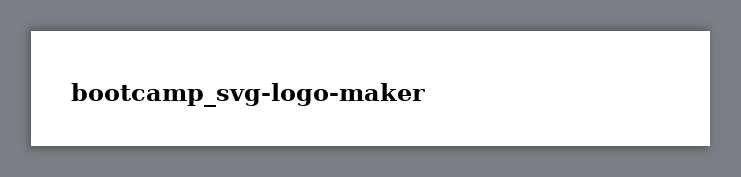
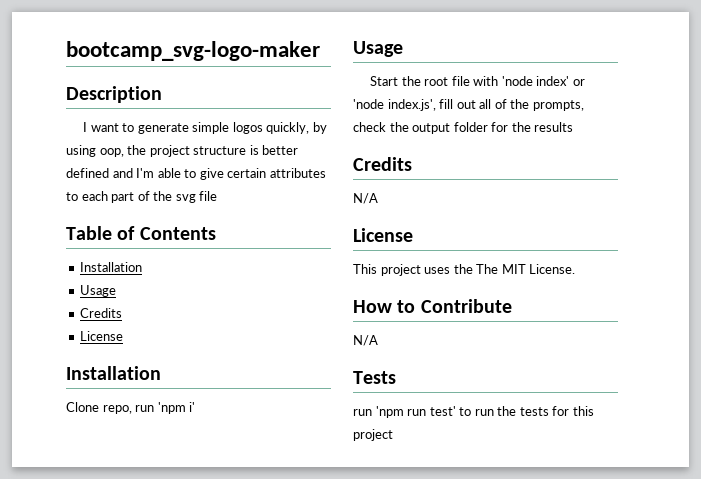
(425, 95) none -> [66,86,162,103] [83,122,327,134] [66,145,299,157] [66,168,326,180] [66,191,218,203] [66,226,216,240] [80,262,143,272] [80,285,117,297] [80,308,123,318] [80,331,124,341] [66,366,161,380] [66,402,196,414] [353,41,403,57] [370,76,585,86] [353,99,584,111] [353,122,574,134] [353,157,412,171] [353,193,378,204] [353,228,413,242] [353,264,576,276] [353,299,512,313] [353,335,378,346] [353,371,396,384] [353,406,594,418] [353,429,393,441] // Description // I want to generate simple logos quickly, by using oop, the project structure is better defined and I'm able to give certain attributes to each part of the svg file // Table of Contents // Installation // Usage // Credits // License // Installation // Clone repo, run 'npm i' // Usage // Start the root file with 'node index' or 'node index.js', fill out all of the prompts, check the output folder for the results // Credits // N/A // License // This project uses the The MIT License. // How to Contribute // N/A // Tests // run 'npm run test' to run the tests for this project

